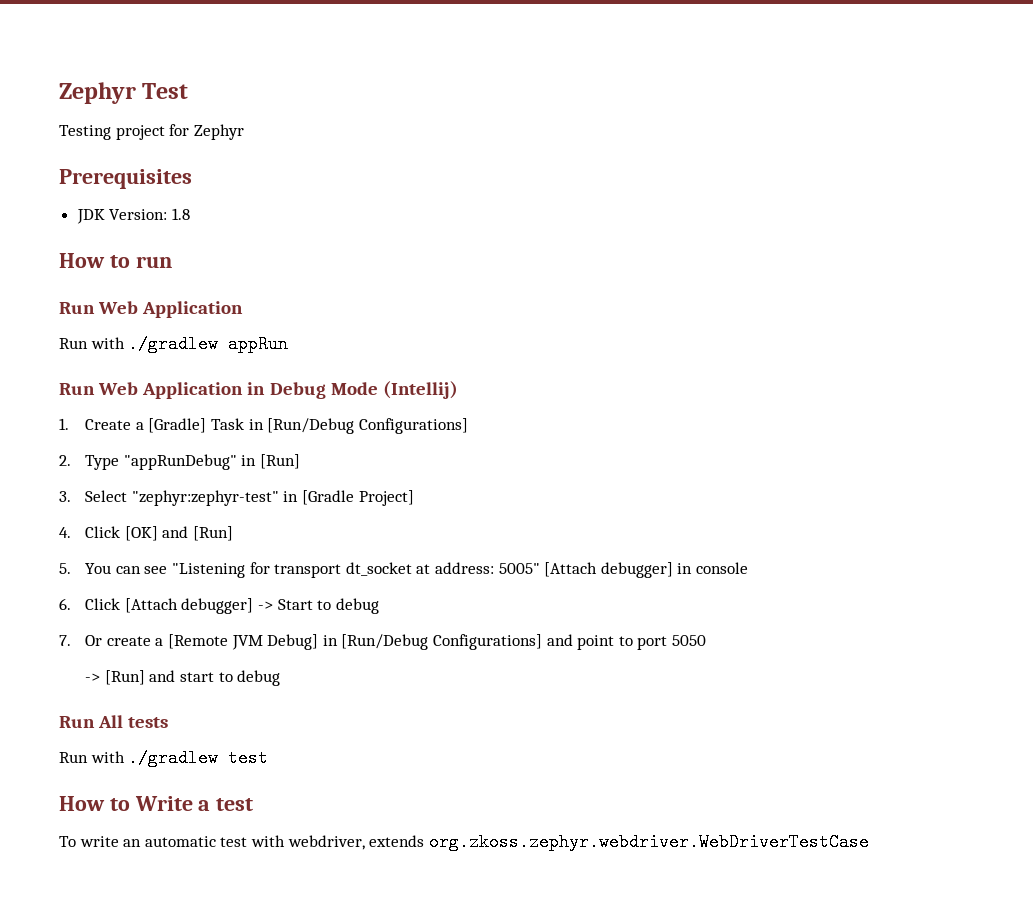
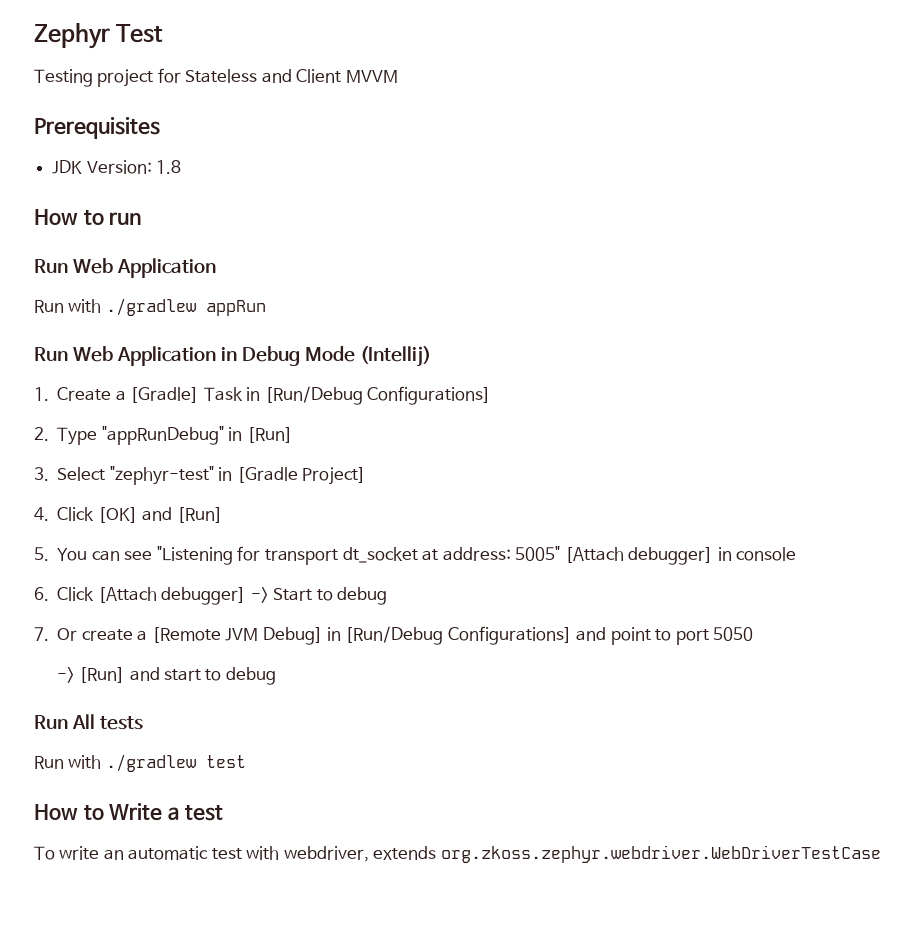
[193,124,244,140] Zephyr -> [185,69,398,83] Stateless and Client MVVM
[131,490,279,506] "zephyr:zephyr-test" -> [109,466,214,485] "zephyr-test"

